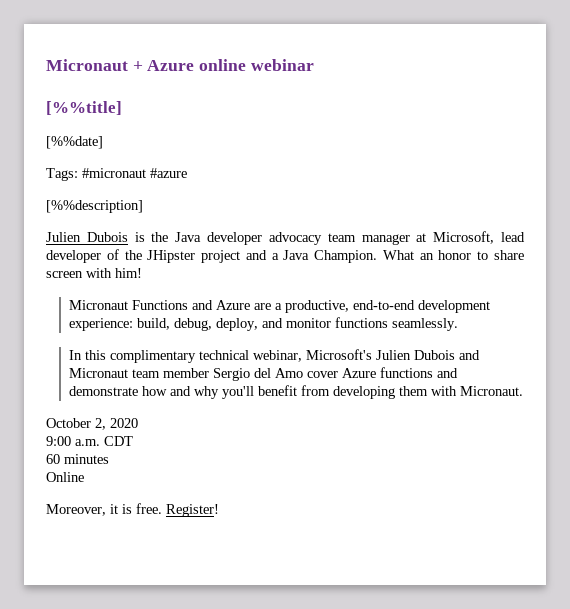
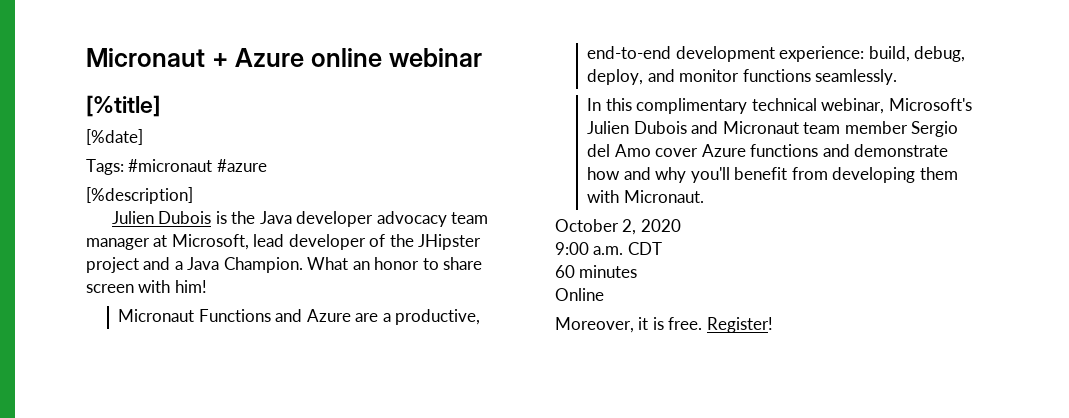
[46,101,122,115] [46,136,103,149] [%%title] // [%%date] -> [86,95,160,117] [86,129,143,145] [%title] // [%date]
[46,200,143,213] [%%description] -> [86,187,193,204] [%description]

